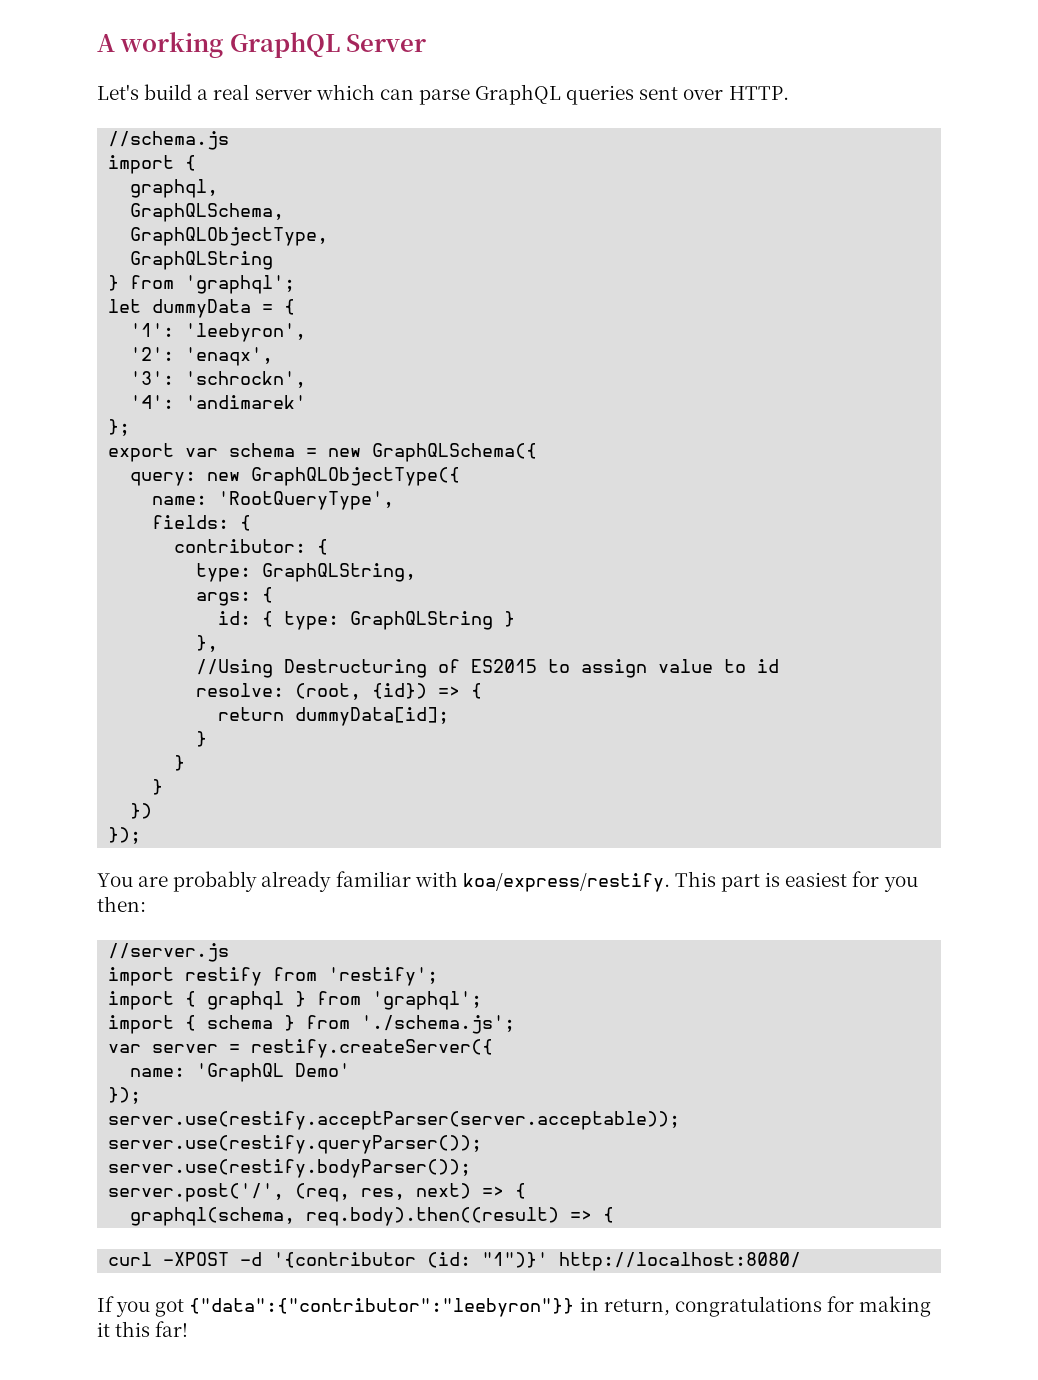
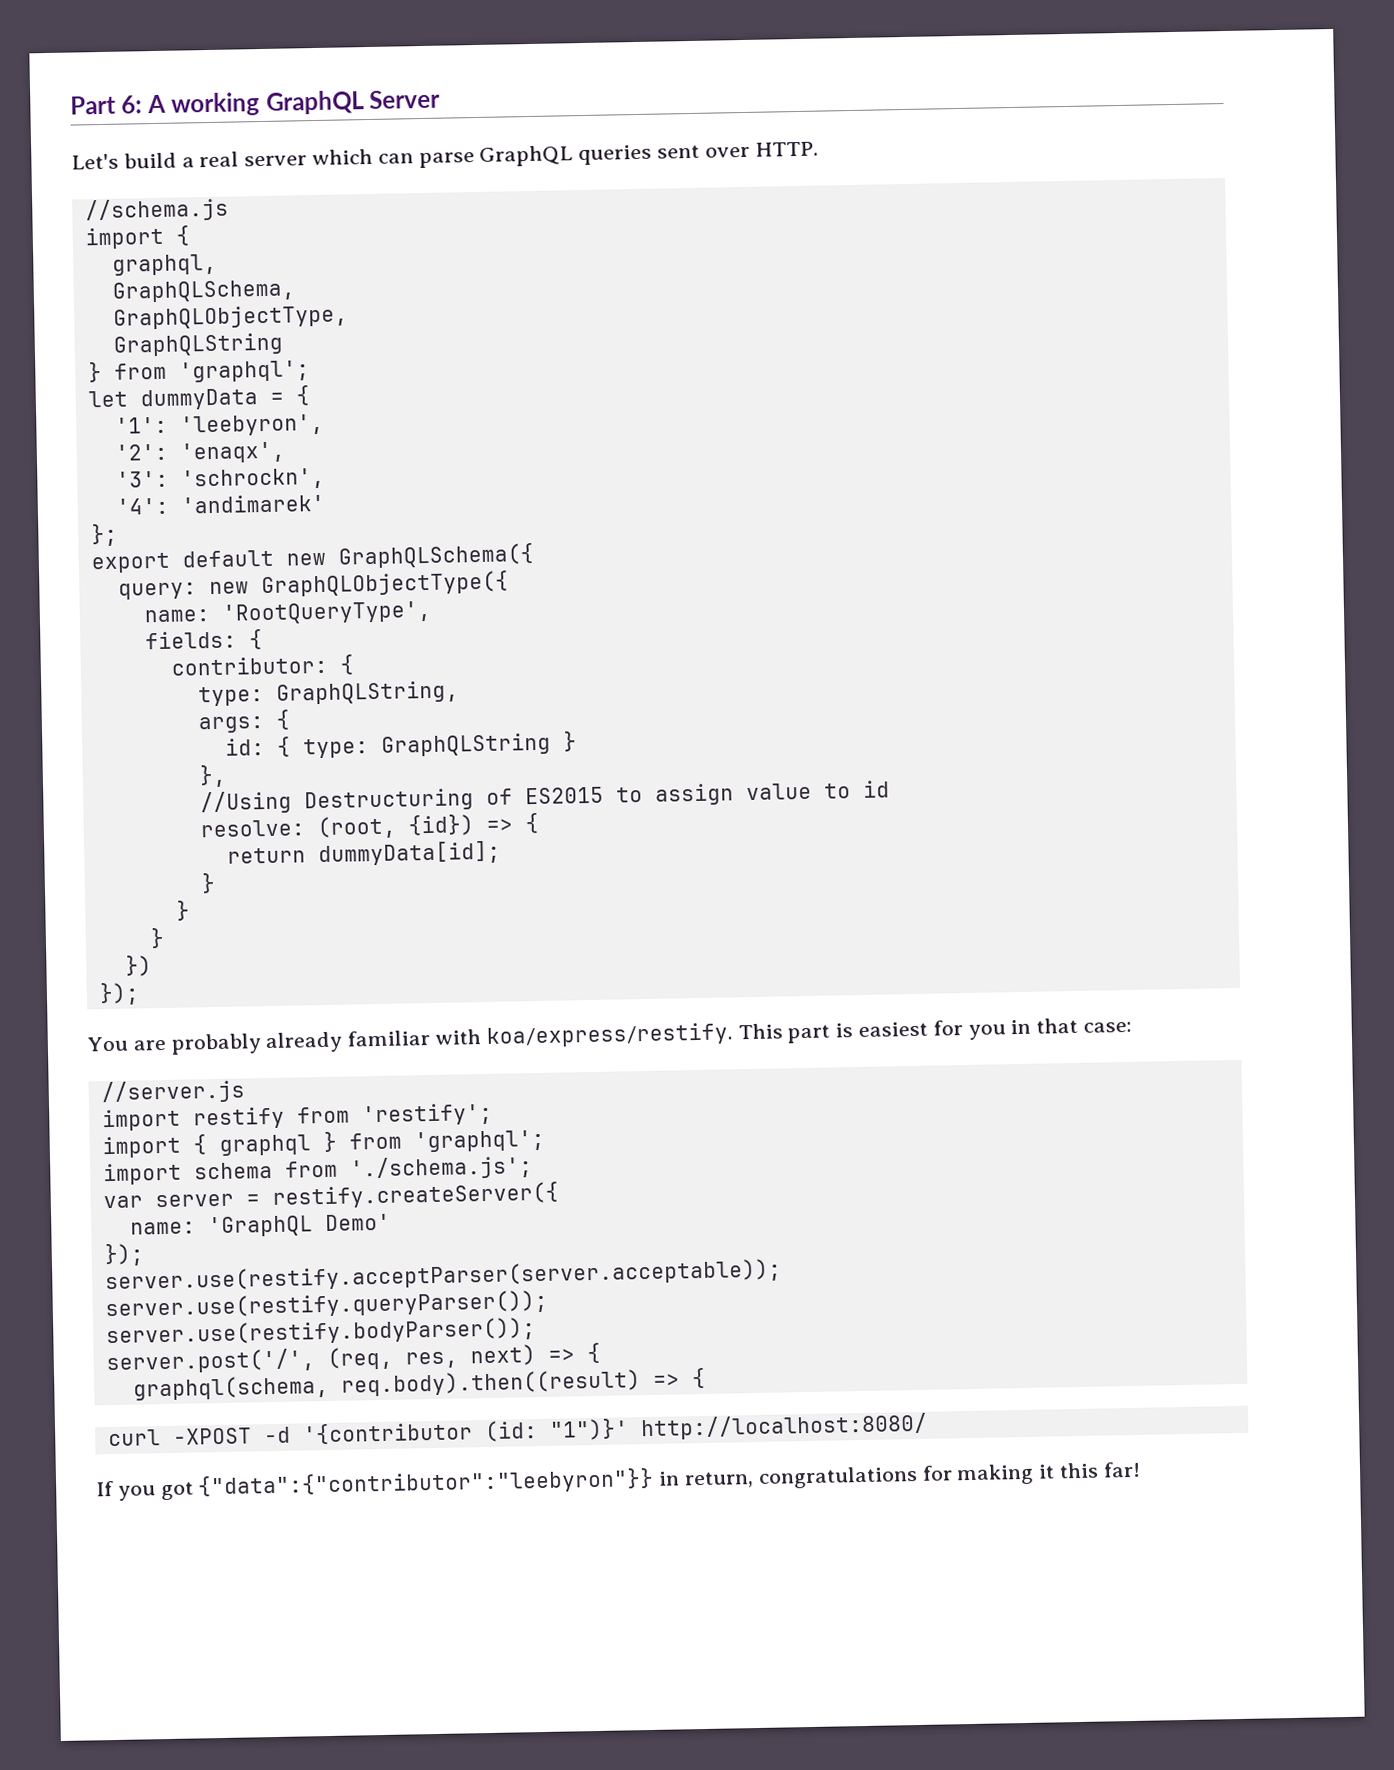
(97, 43) none -> [70,95,143,115] Part 6:
[185,443,318,457] var schema = -> [181,549,274,568] default
[97,896,146,912] then: -> [1010,1017,1133,1035] in that case:
[185,1015,296,1031] { schema } -> [193,1161,273,1180] schema

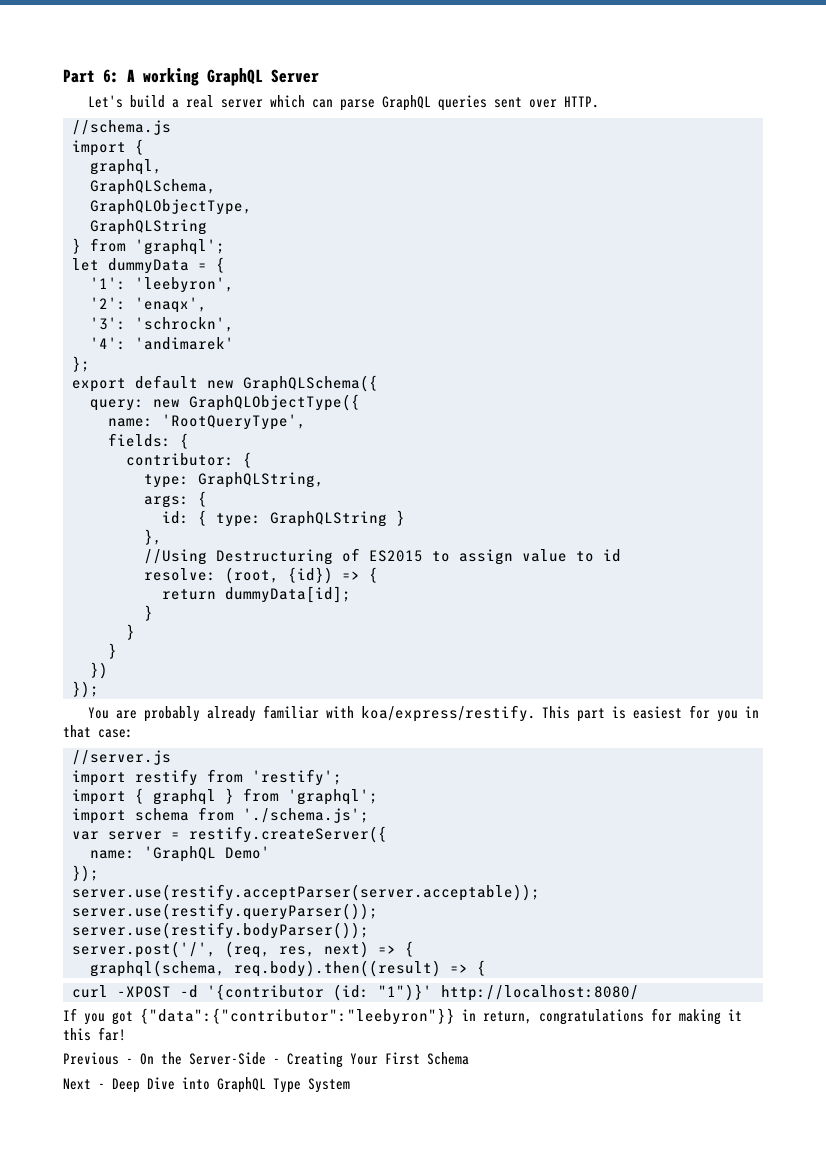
(1141, 1469) none -> [63,1052,469,1068] [63,1077,350,1093] // Previous - On the Server-Side - Creating Your First Schema // Next - Deep Dive into GraphQL Type System

